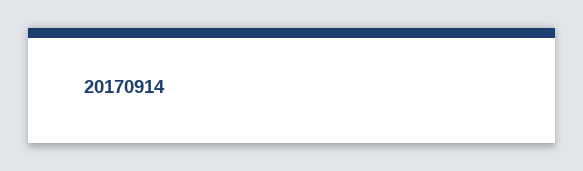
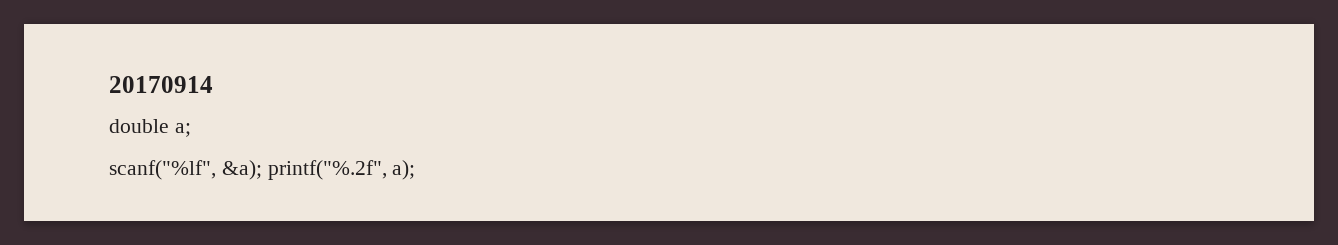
(165, 86) none -> [109,119,191,137] [109,160,416,180] // double a; // scanf("%lf", &a); printf("%.2f", a);

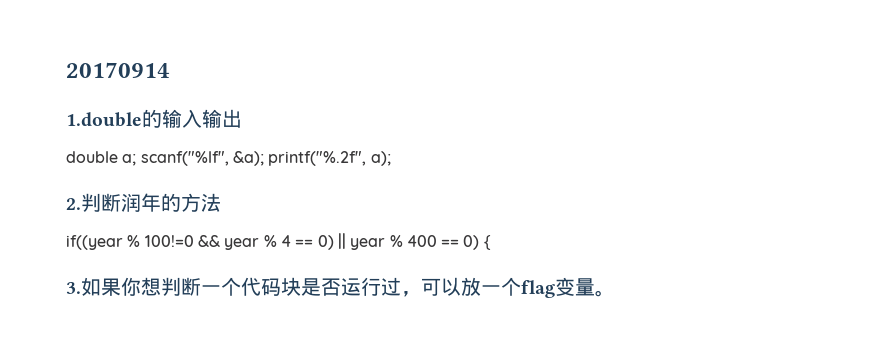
(213, 84) none -> [66,109,242,128] // 1.double的输入输出
(191, 130) // -> (137, 160) none
(416, 170) none -> [66,193,221,212] [66,233,491,250] [66,277,615,298] // 2.判断润年的方法 // if((year % 100!=0 && year % 4 == 0) || year % 400 == 0) { // 3.如果你想判断一个代码块是否运行过，可以放一个flag变量。

